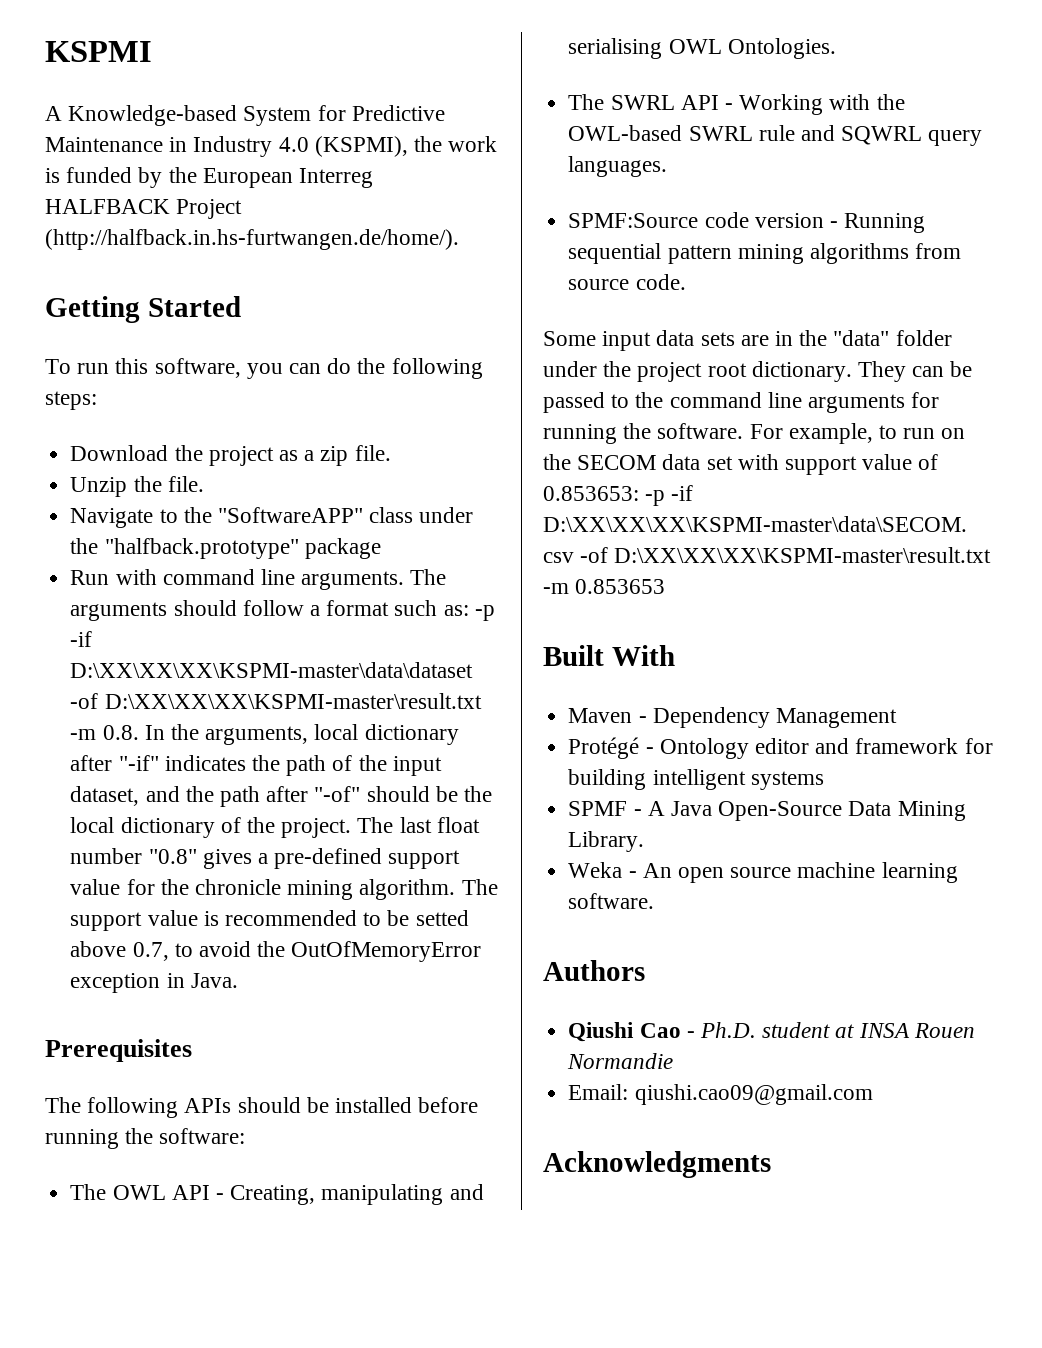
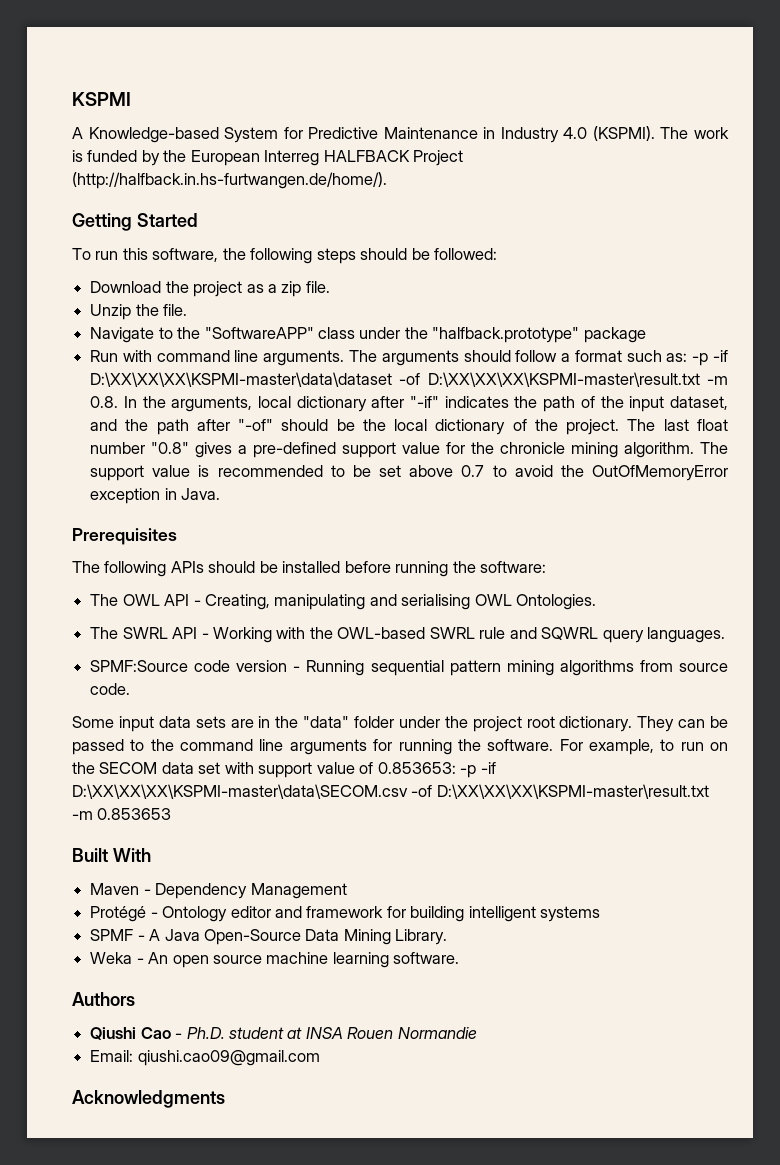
[314,136,443,157] (KSPMI), the -> [592,126,689,141] (KSPMI). The
[246,358,483,379] [45,391,97,410] you can do the following steps: -> [222,248,498,264] the following steps should be followed:
[415,910,469,926] [70,941,169,961] setted above 0.7, -> [379,465,485,477] set above 0.7

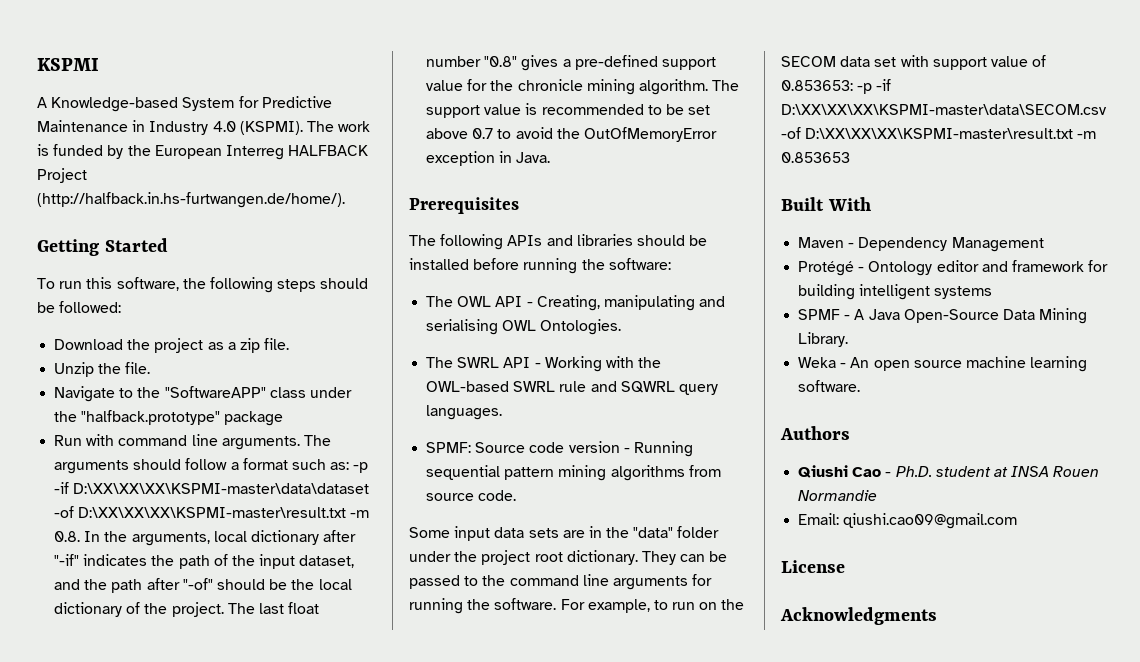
(204, 567) none -> [546,234,633,246] and libraries
[90,660,189,672] SPMF:Source -> [426,442,526,453] SPMF: Source
(320, 1058) none -> [781,560,845,573] // License

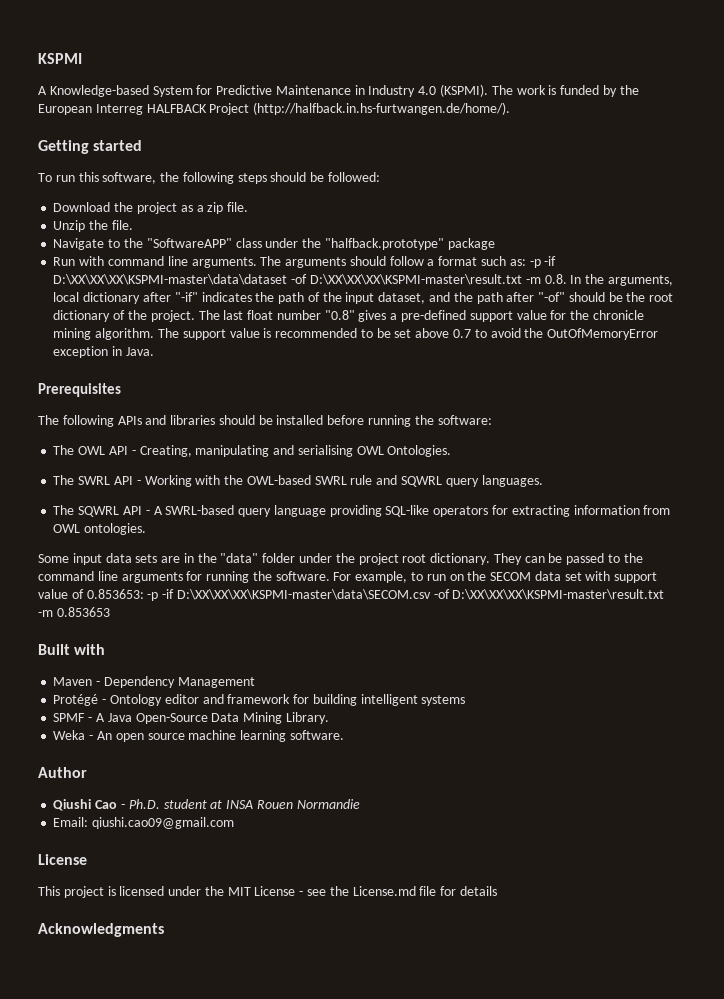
[104,238,168,252] Started -> [93,140,143,151] started
[318,579,352,590] local -> [649,293,674,302] root
[426,441,693,457] [426,465,721,481] [426,490,517,501] SPMF: Source code version - Running sequential pattern mining algorithms from source code. -> [53,505,671,517] [53,523,147,535] The SQWRL API - A SWRL-based query language providing SQL-like operators for extracting information from OWL ontologies.
[827,197,871,211] With -> [74,644,106,655] with
[780,426,850,440] Authors -> [38,767,87,778] Author
(845, 566) none -> [38,886,497,898] // This project is licensed under the MIT License - see the License.md file for details

